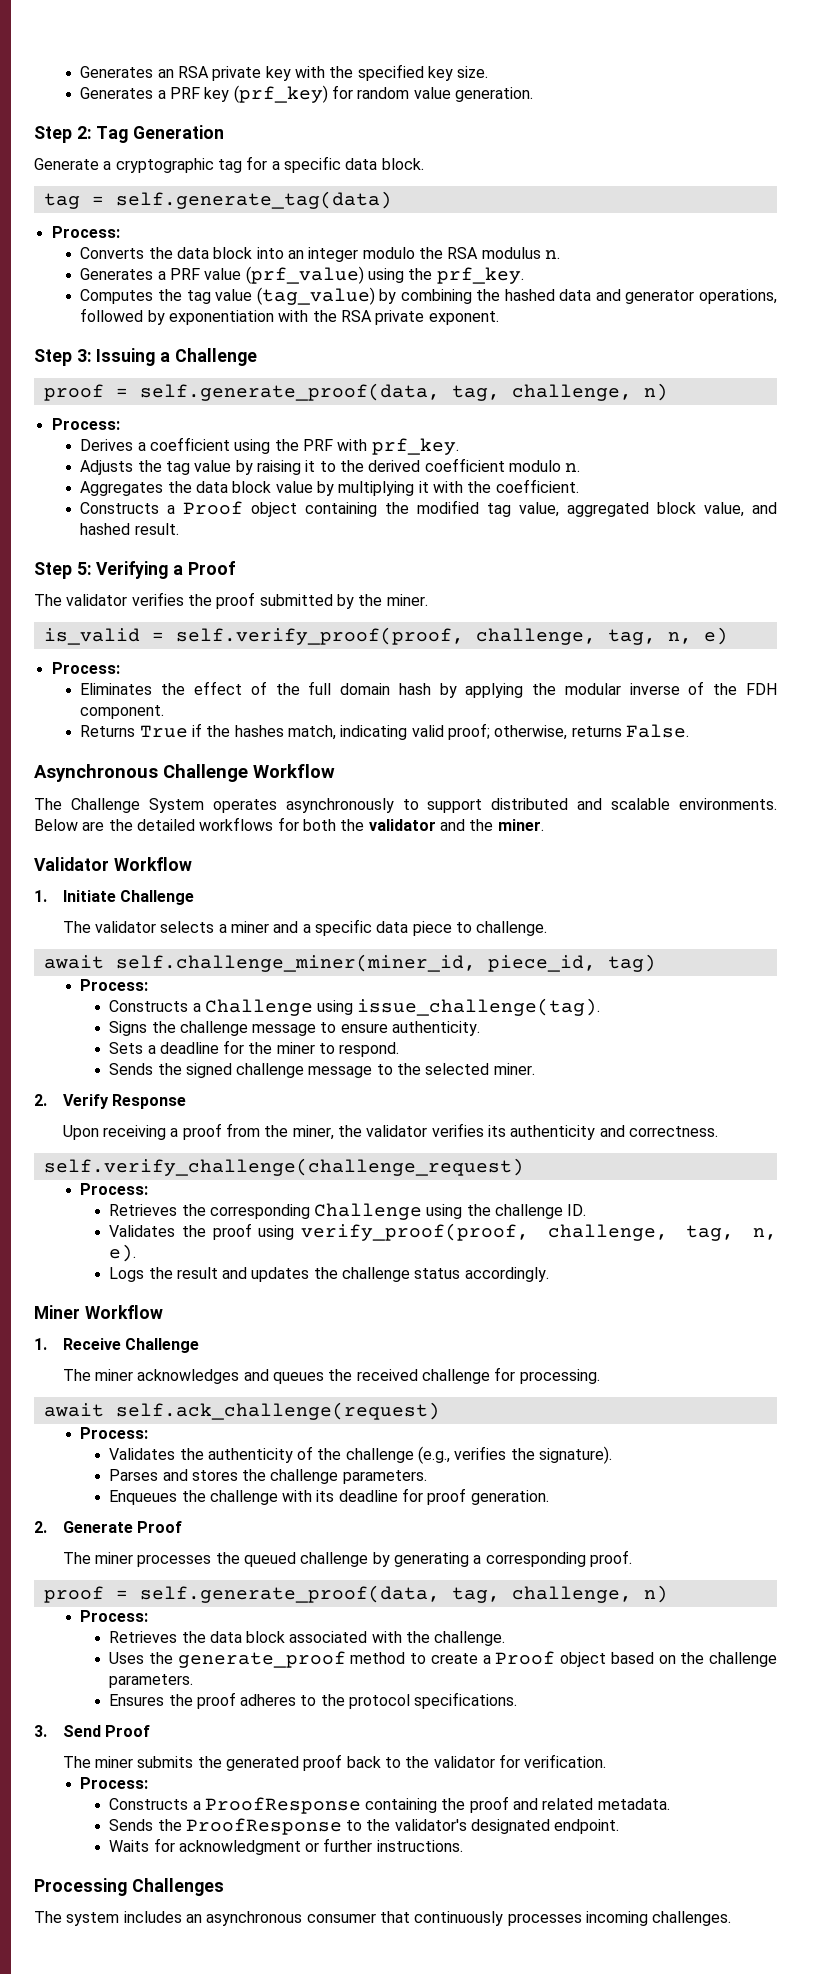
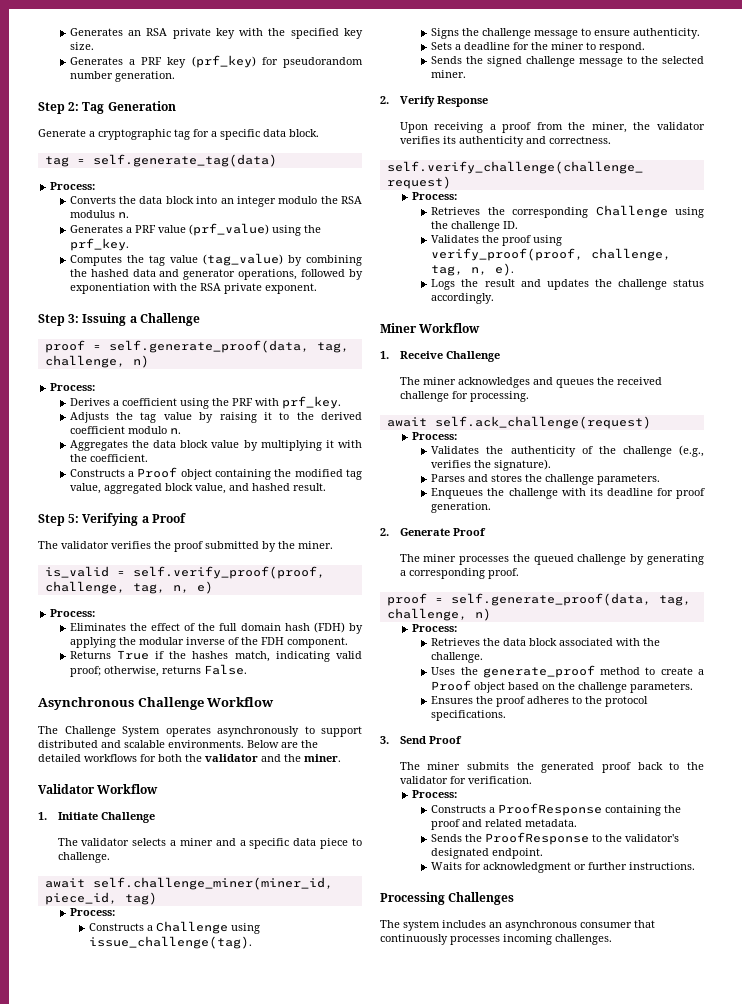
[357,87,451,99] random value -> [283,57,363,68] [69,71,113,79] pseudorandom number
(431, 689) none -> [313,622,345,633] (FDH)

